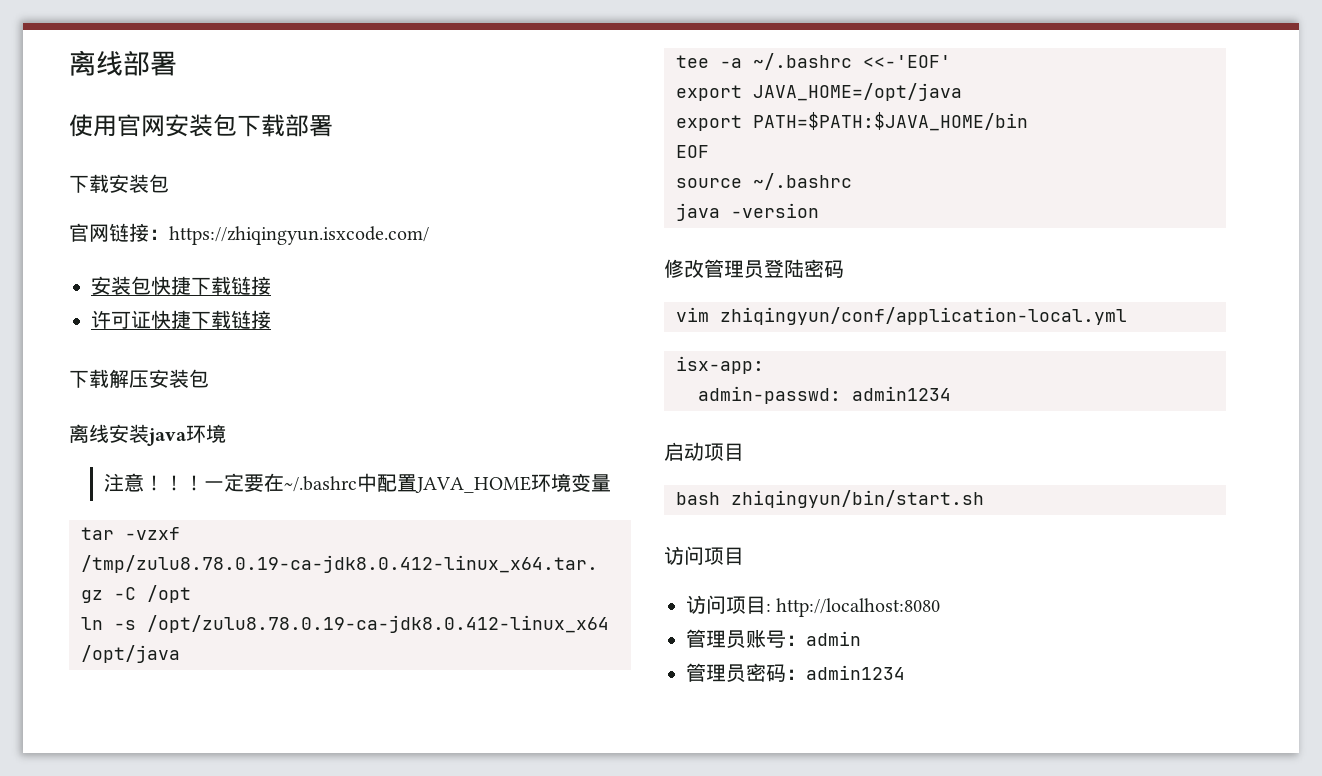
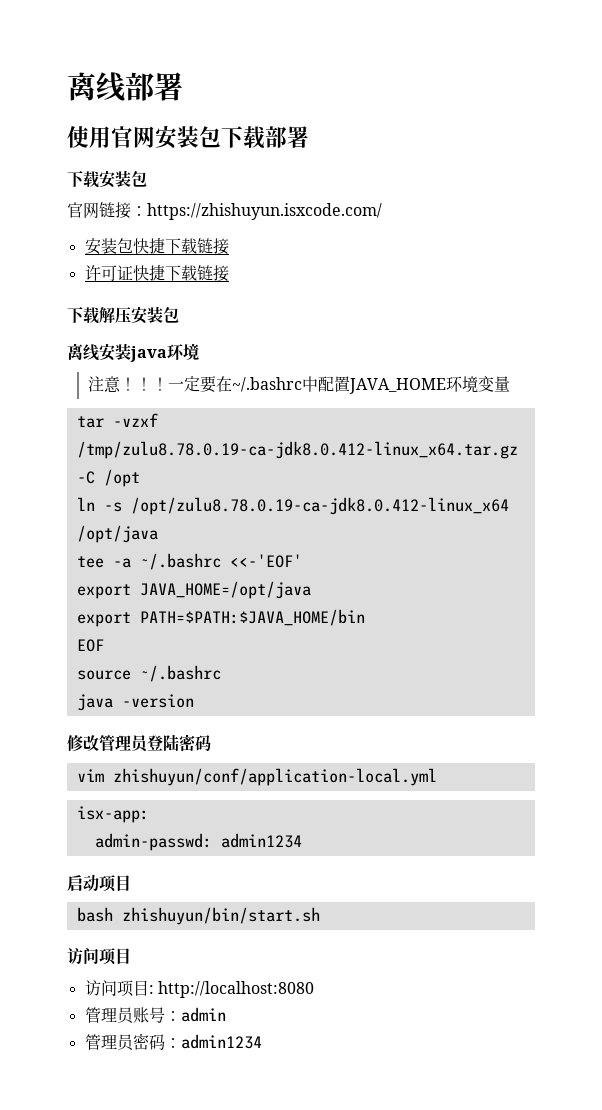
[169,226,429,245] https://zhiqingyun.isxcode.com/ -> [147,203,382,220] https://zhishuyun.isxcode.com/
[720,307,1127,325] zhiqingyun/conf/application-local.yml -> [112,768,437,786] zhishuyun/conf/application-local.yml
[731,490,984,508] zhiqingyun/bin/start.sh -> [121,907,320,925] zhishuyun/bin/start.sh

